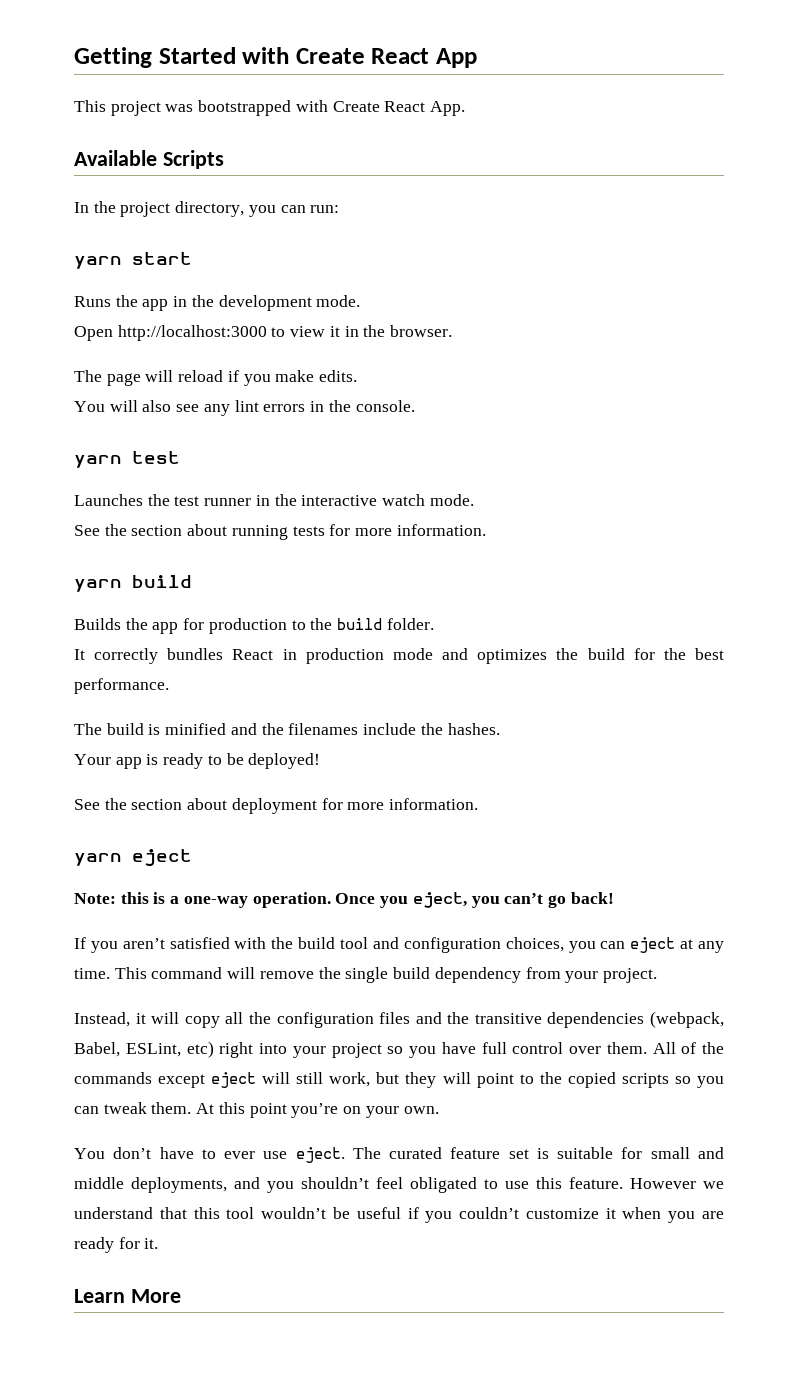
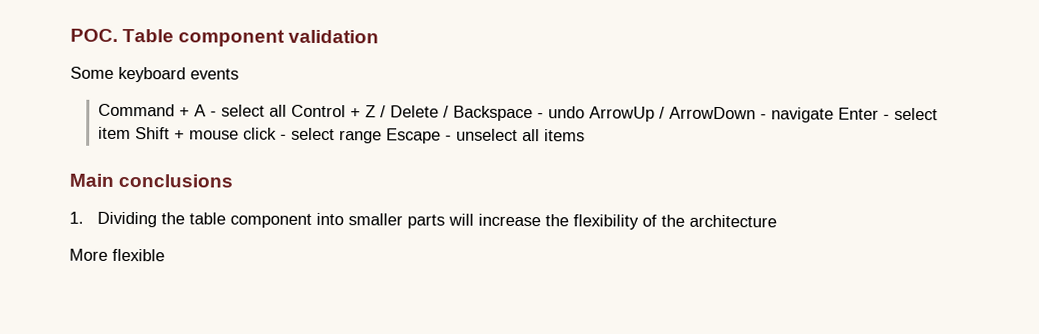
[74,47,478,68] [74,100,466,116] [74,150,224,169] [74,201,340,217] [74,252,192,269] [74,295,361,311] [74,325,453,341] [74,370,358,386] [74,400,415,416] [74,451,180,468] [74,494,474,506] [74,524,486,540] [74,575,192,592] [74,618,434,634] [74,648,725,664] [74,678,169,694] [74,723,500,735] [74,753,321,769] [74,798,479,814] [74,849,192,867] [74,892,614,908] [74,937,725,953] [74,967,657,983] [74,1011,724,1028] [74,1041,724,1058] [74,1072,725,1088] [74,1102,439,1118] [74,1147,724,1163] [74,1177,724,1193] [74,1207,725,1223] [74,1237,159,1253] [74,1289,181,1303] Getting Started with Create React App // This project was bootstrapped with Create React App. // Available Scripts // In the project directory, you can run: // yarn start // Runs the app in the development mode. // Open http://localhost:3000 to view it in the browser. // The page will reload if you make edits. // You will also see any lint errors in the console. // yarn test // Launches the test runner in the interactive watch mode. // See the section about running tests for more information. // yarn build // Builds the app for production to the build folder. // It correctly bundles React in production mode and optimizes the build for the best performance. // The build is minified and the filenames include the hashes. // Your app is ready to be deployed! // See the section about deployment for more information. // yarn eject // Note: this is a one-way operation. Once you eject, you can’t go back! // If you aren’t satisfied with the build tool and configuration choices, you can eject at any time. This command will remove the single build dependency from your project. // Instead, it will copy all the configuration files and the transitive dependencies (webpack, Babel, ESLint, etc) right into your project so you have full control over them. All of the commands except eject will still work, but they will point to the copied scripts so you can tweak them. At this point you’re on your own. // You don’t have to ever use eject. The curated feature set is suitable for small and middle deployments, and you shouldn’t feel obligated to use this feature. However we understand that this tool wouldn’t be useful if you couldn’t customize it when you are ready for it. // Learn More -> [70,28,380,47] [70,66,239,83] [97,103,938,123] [97,126,585,144] [69,173,234,188] [69,211,777,230] [69,248,165,262] POC. Table component validation // Some keyboard events // Command + A - select all Control + Z / Delete / Backspace - undo ArrowUp / ArrowDown - navigate Enter - select item Shift + mouse click - select range Escape - unselect all items // Main conclusions // 1. Dividing the table component into smaller parts will increase the flexibility of the architecture // More flexible

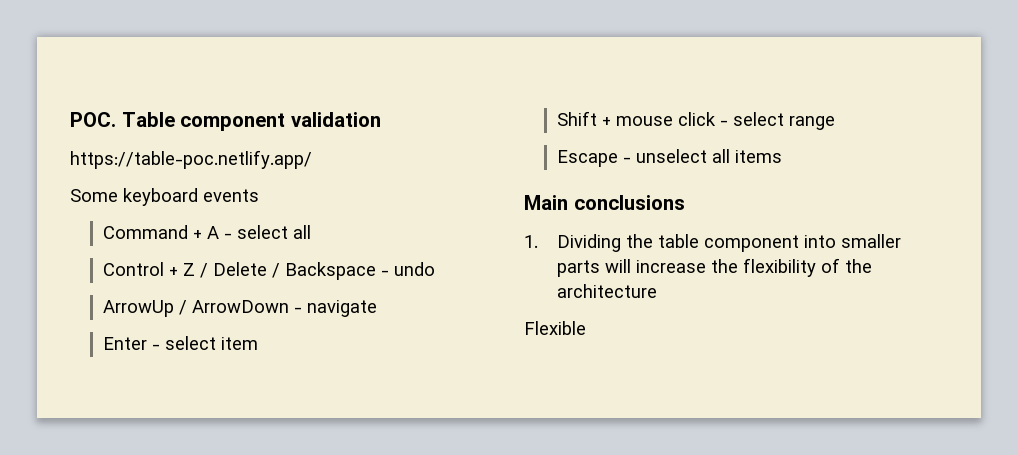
(380, 36) none -> [70,150,312,169] // https://table-poc.netlify.app/
(287, 110) none -> (311, 232) //
(585, 112) none -> (435, 269) //
(834, 115) none -> (377, 308) //
(131, 133) none -> (258, 343) //
(382, 137) none -> (835, 123) //
[69,248,165,262] More flexible -> [524,321,586,335] Flexible

